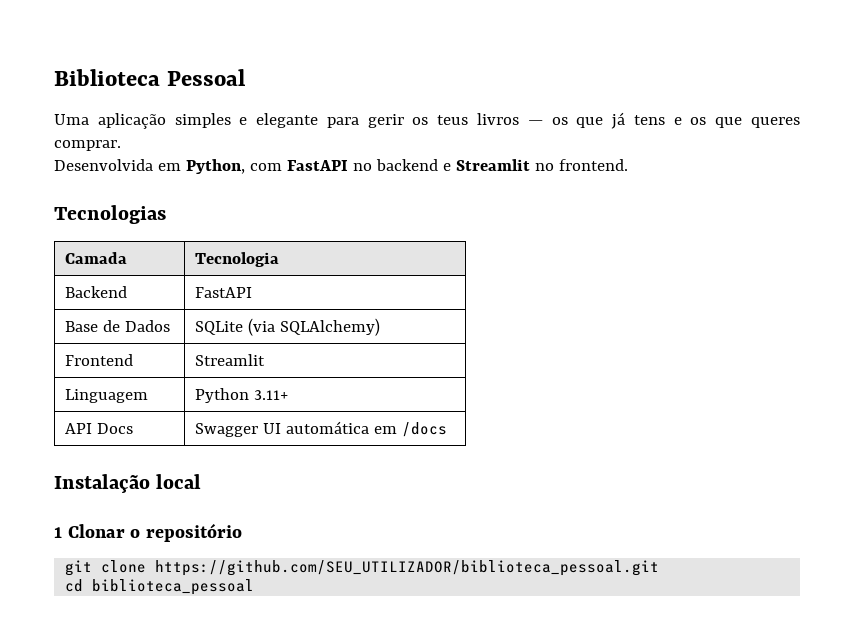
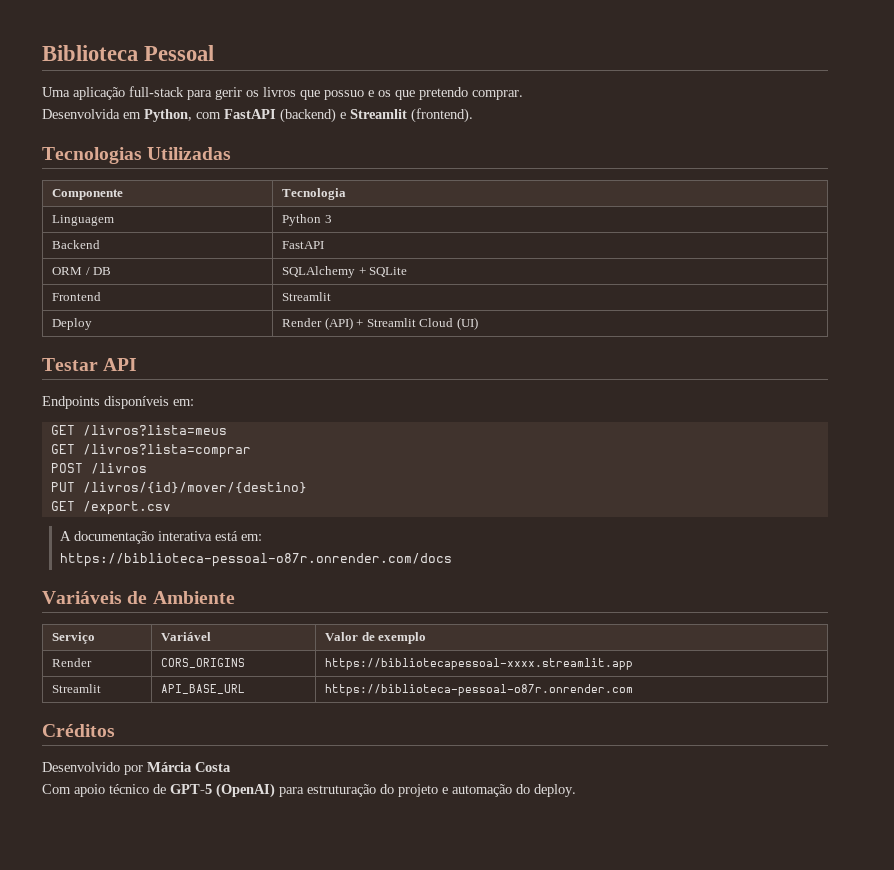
[174,112,665,129] simples e elegante para gerir os teus livros — os que já tens -> [129,86,364,100] full-stack para gerir os livros que possuo
[751,117,801,128] queres -> [419,87,468,100] pretendo
[352,159,628,171] no backend e Streamlit no frontend. -> [280,108,473,123] (backend) e Streamlit (frontend).
[64,252,127,264] // Camada -> [147,147,232,160] [52,189,124,200] Utilizadas // Componente
(279, 259) none -> [52,215,115,226] [282,214,332,226] // Linguagem | Python 3
[64,320,170,332] Base de Dados | -> [52,267,112,275] [282,266,366,278] ORM / DB | SQLAlchemy +
[247,318,380,336] (via SQLAlchemy) -> (408, 272) none
[64,389,148,403] [194,388,288,403] [64,423,133,434] [194,421,447,437] [54,474,202,493] [54,523,242,542] [65,560,660,576] [65,579,255,595] Linguagem | Python 3.11+ // API Docs | Swagger UI automática em /docs // Instalação local // 1 Clonar o repositório // git clone https://github.com/SEU_UTILIZADOR/biblioteca_pessoal.git // cd biblioteca_pessoal -> [52,318,93,330] [282,317,478,330] [42,358,138,371] [42,396,194,409] [50,425,227,436] [50,444,251,458] [50,463,147,474] [50,482,307,494] [50,501,171,515] [59,531,262,544] [59,553,452,567] [42,591,235,604] [52,632,96,644] [161,632,212,641] [325,632,427,644] [52,658,93,667] [161,658,246,668] [325,658,634,670] [52,684,102,693] [161,684,246,694] [325,684,634,696] [42,724,115,737] [42,762,231,775] [42,783,576,798] Deploy | Render (API) + Streamlit Cloud (UI) // Testar API // Endpoints disponíveis em: // GET /livros?lista=meus // GET /livros?lista=comprar // POST /livros // PUT /livros/{id}/mover/{destino} // GET /export.csv // A documentação interativa está em: // https://biblioteca-pessoal-o87r.onrender.com/docs // Variáveis de Ambiente // Serviço | Variável | Valor de exemplo // Render | CORS_ORIGINS | https://bibliotecapessoal-xxxx.streamlit.app // Streamlit | API_BASE_URL | https://biblioteca-pessoal-o87r.onrender.com // Créditos // Desenvolvido por Márcia Costa // Com apoio técnico de GPT-5 (OpenAI) para estruturação do projeto e automação do deploy.

